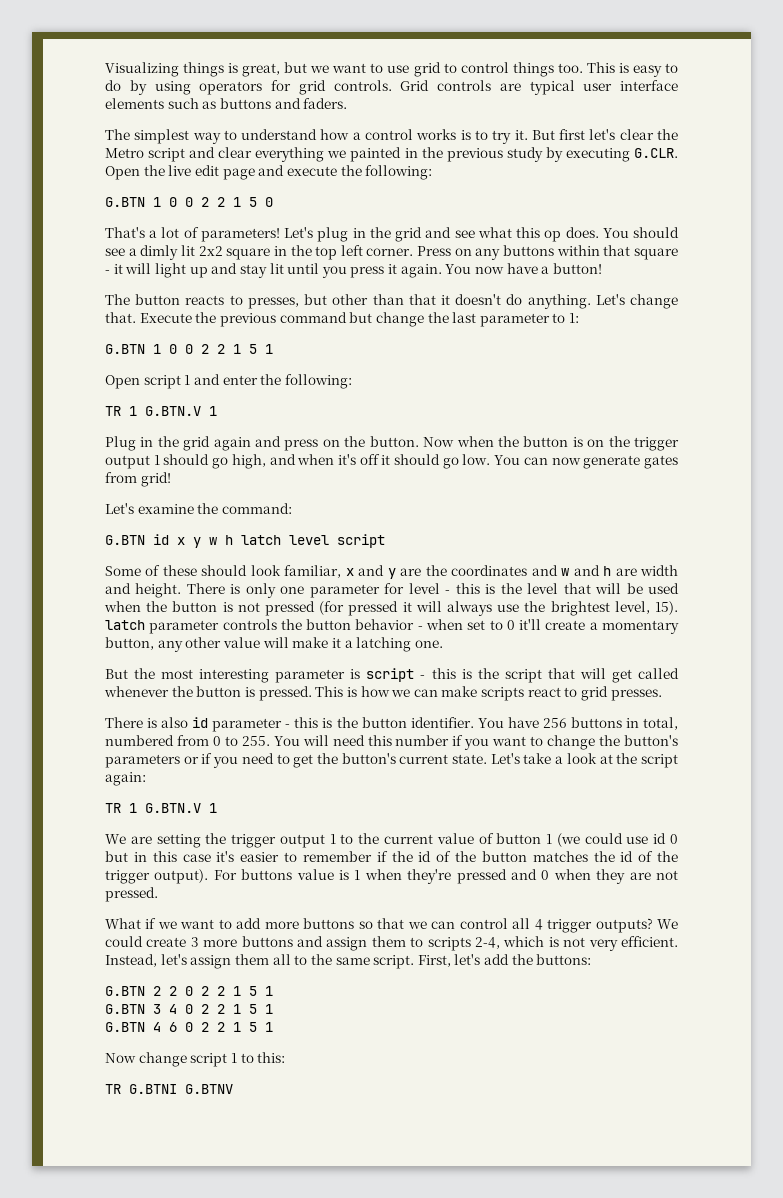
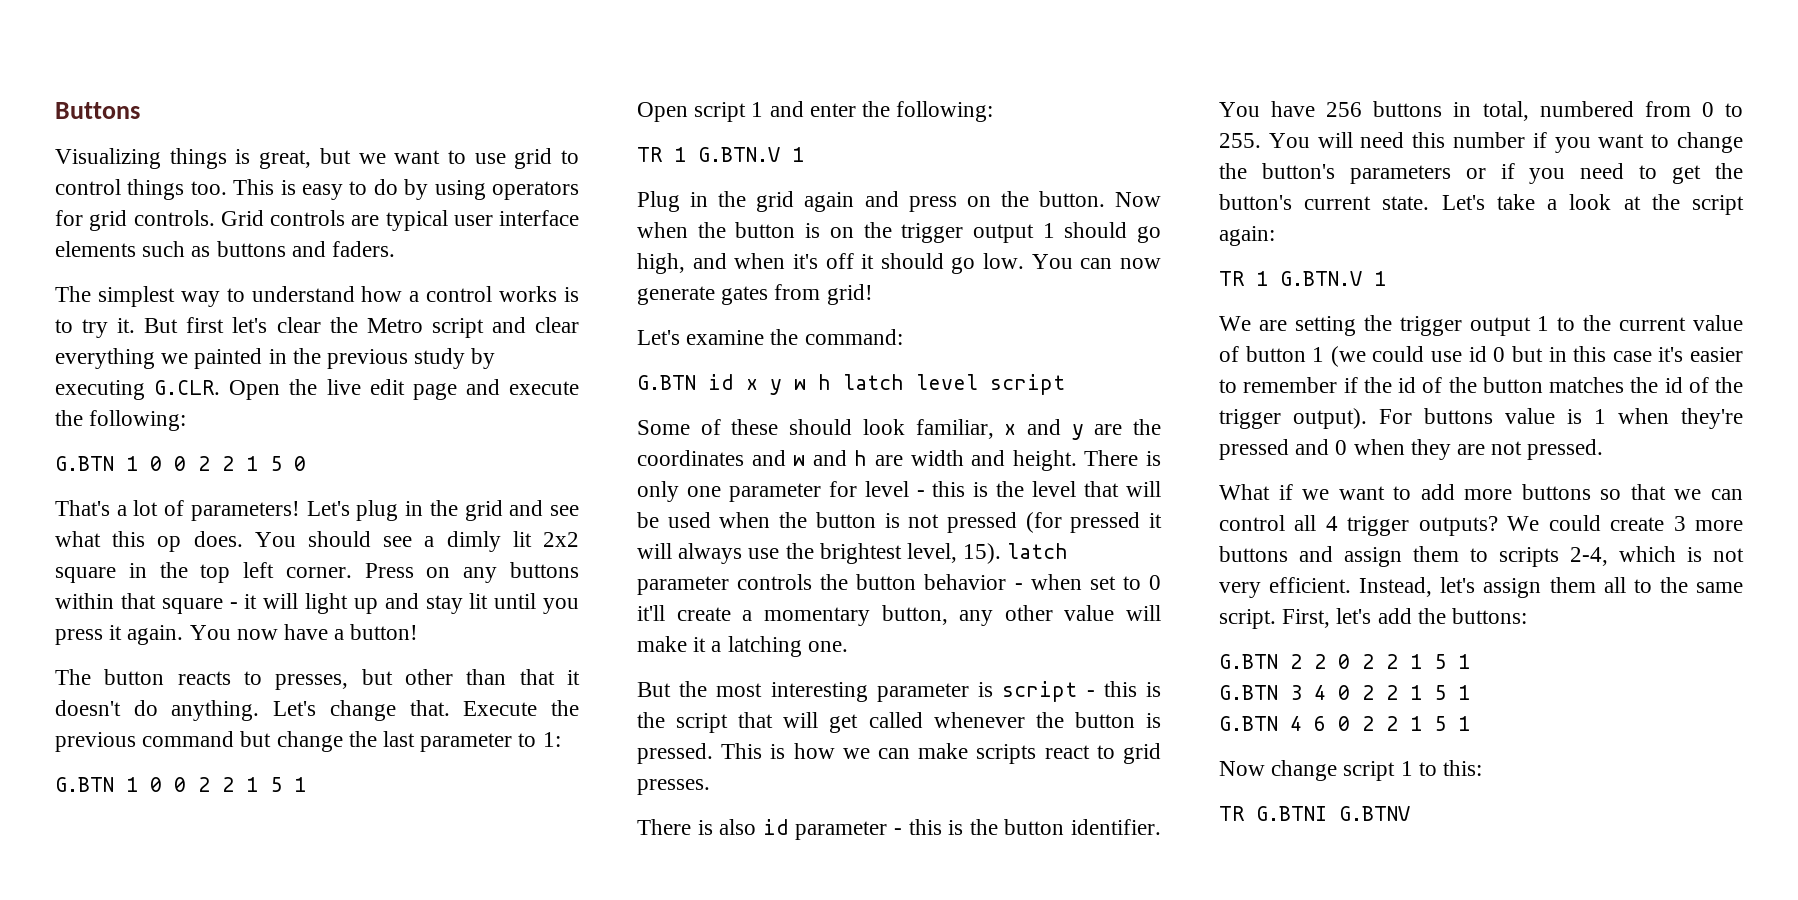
(105, 69) none -> [55,102,140,119] Buttons //

